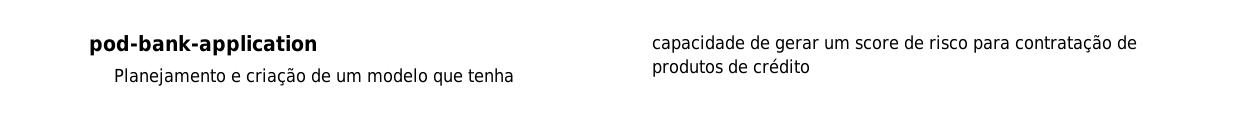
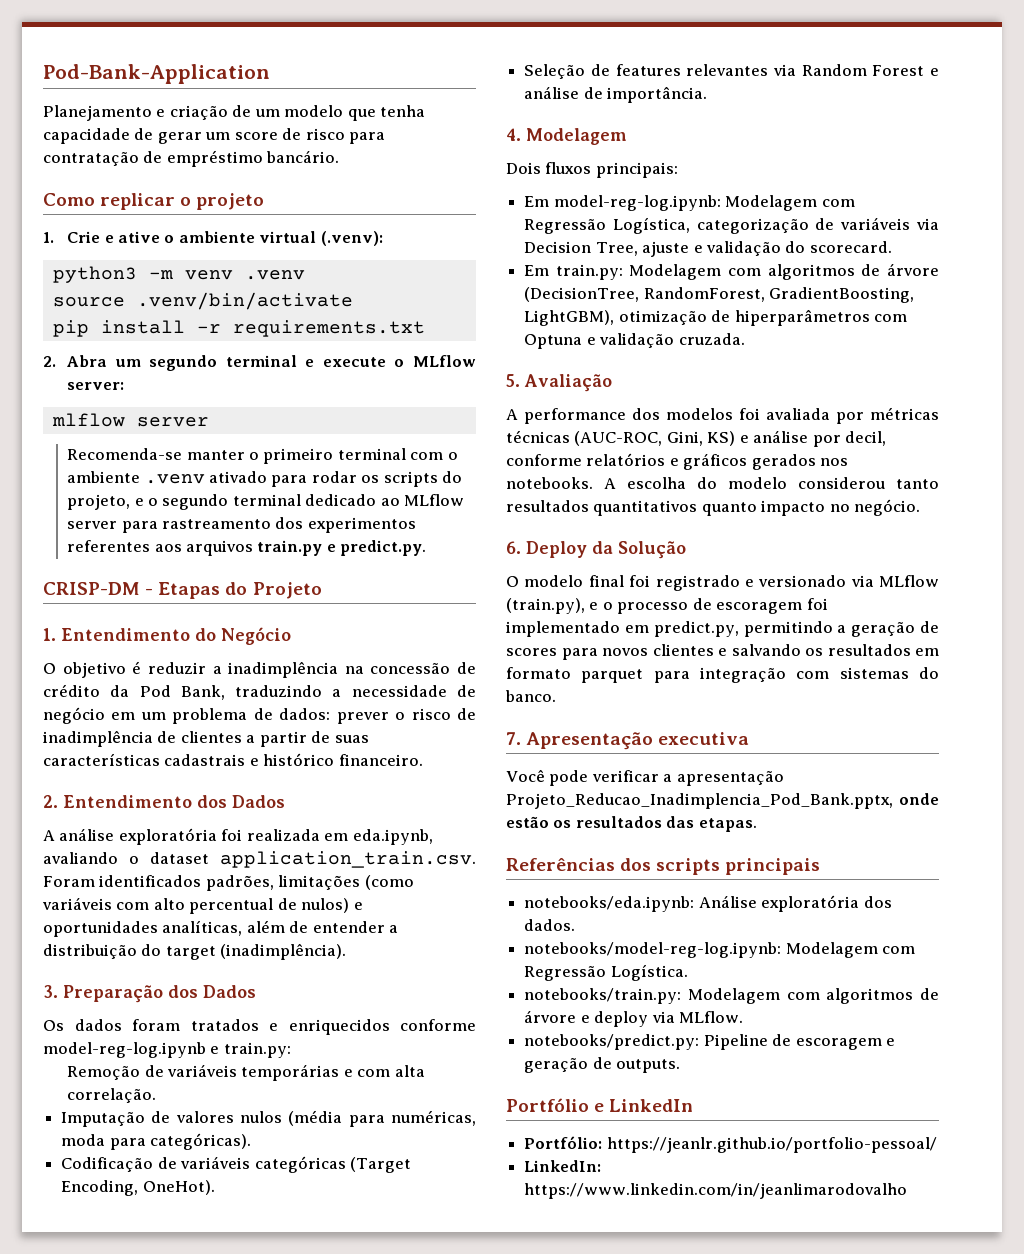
[89,35,317,56] pod-bank-application -> [43,64,270,84] Pod-Bank-Application
[652,58,810,77] produtos de crédito -> [166,150,340,167] [43,193,265,210] [43,231,383,246] [52,266,305,283] [52,292,353,310] [52,320,425,337] [43,355,477,371] [67,382,125,390] [51,413,209,427] [67,448,458,464] [67,471,463,487] [67,494,465,510] [67,517,416,533] [67,540,427,556] [43,582,322,599] [43,627,291,645] [43,661,476,678] [43,684,476,700] [43,707,477,724] [43,730,369,747] [43,753,423,766] [43,795,285,808] [43,828,433,845] [43,851,476,868] [43,875,414,891] [42,897,363,914] [43,920,399,937] [43,943,347,960] [43,985,256,1003] [43,1019,476,1035] [43,1042,291,1058] [67,1064,425,1081] [67,1088,157,1103] [61,1110,476,1127] [61,1133,252,1150] [61,1156,411,1173] [61,1180,215,1196] [524,64,939,79] [524,86,708,103] [506,128,627,145] [506,162,678,178] [524,195,855,211] [524,217,939,234] [524,241,892,257] [524,263,939,280] [524,287,915,303] [524,309,907,326] [524,333,745,349] [506,374,612,392] [506,407,939,424] [506,430,887,447] [506,453,849,470] [506,477,939,489] [506,499,921,516] [506,541,686,559] [506,575,939,591] [506,598,828,614] [506,621,939,637] [506,644,939,660] [506,667,939,683] [505,690,556,702] [506,732,750,750] [506,769,784,786] [506,793,939,809] [506,816,757,832] [506,857,821,875] [524,895,892,912] [524,919,576,931] [524,942,916,958] [524,964,688,981] [524,988,940,1004] [524,1010,743,1027] [524,1034,895,1050] [524,1057,681,1073] [506,1098,694,1112] [524,1136,937,1153] [524,1160,602,1172] [524,1183,908,1199] empréstimo bancário. // Como replicar o projeto // 1. Crie e ative o ambiente virtual (.venv): // python3 -m venv .venv // source .venv/bin/activate // pip install -r requirements.txt // 2. Abra um segundo terminal e execute o MLflow server: // mlflow server // Recomenda-se manter o primeiro terminal com o ambiente .venv ativado para rodar os scripts do projeto, e o segundo terminal dedicado ao MLflow server para rastreamento dos experimentos referentes aos arquivos train.py e predict.py. // CRISP-DM - Etapas do Projeto // 1. Entendimento do Negócio // O objetivo é reduzir a inadimplência na concessão de crédito da Pod Bank, traduzindo a necessidade de negócio em um problema de dados: prever o risco de inadimplência de clientes a partir de suas características cadastrais e histórico financeiro. // 2. Entendimento dos Dados // A análise exploratória foi realizada em eda.ipynb, avaliando o dataset application_train.csv. Foram identificados padrões, limitações (como variáveis com alto percentual de nulos) e oportunidades analíticas, além de entender a distribuição do target (inadimplência). // 3. Preparação dos Dados // Os dados foram tratados e enriquecidos conforme model-reg-log.ipynb e train.py: // Remoção de variáveis temporárias e com alta correlação. // Imputação de valores nulos (média para numéricas, moda para categóricas). // Codificação de variáveis categóricas (Target Encoding, OneHot). // Seleção de features relevantes via Random Forest e análise de importância. // 4. Modelagem // Dois fluxos principais: // Em model-reg-log.ipynb: Modelagem com Regressão Logística, categorização de variáveis via Decision Tree, ajuste e validação do scorecard. // Em train.py: Modelagem com algoritmos de árvore (DecisionTree, RandomForest, GradientBoosting, LightGBM), otimização de hiperparâmetros com Optuna e validação cruzada. // 5. Avaliação // A performance dos modelos foi avaliada por métricas técnicas (AUC-ROC, Gini, KS) e análise por decil, conforme relatórios e gráficos gerados nos notebooks. A escolha do modelo considerou tanto resultados quantitativos quanto impacto no negócio. // 6. Deploy da Solução // O modelo final foi registrado e versionado via MLflow (train.py), e o processo de escoragem foi implementado em predict.py, permitindo a geração de scores para novos clientes e salvando os resultados em formato parquet para integração com sistemas do banco. // 7. Apresentação executiva // Você pode verificar a apresentação Projeto_Reducao_Inadimplencia_Pod_Bank.pptx, onde estão os resultados das etapas. // Referências dos scripts principais // notebooks/eda.ipynb: Análise exploratória dos dados. // notebooks/model-reg-log.ipynb: Modelagem com Regressão Logística. // notebooks/train.py: Modelagem com algoritmos de árvore e deploy via MLflow. // notebooks/predict.py: Pipeline de escoragem e geração de outputs. // Portfólio e LinkedIn // Portfólio: https://jeanlr.github.io/portfolio-pessoal/ // LinkedIn: https://www.linkedin.com/in/jeanlimarodovalho

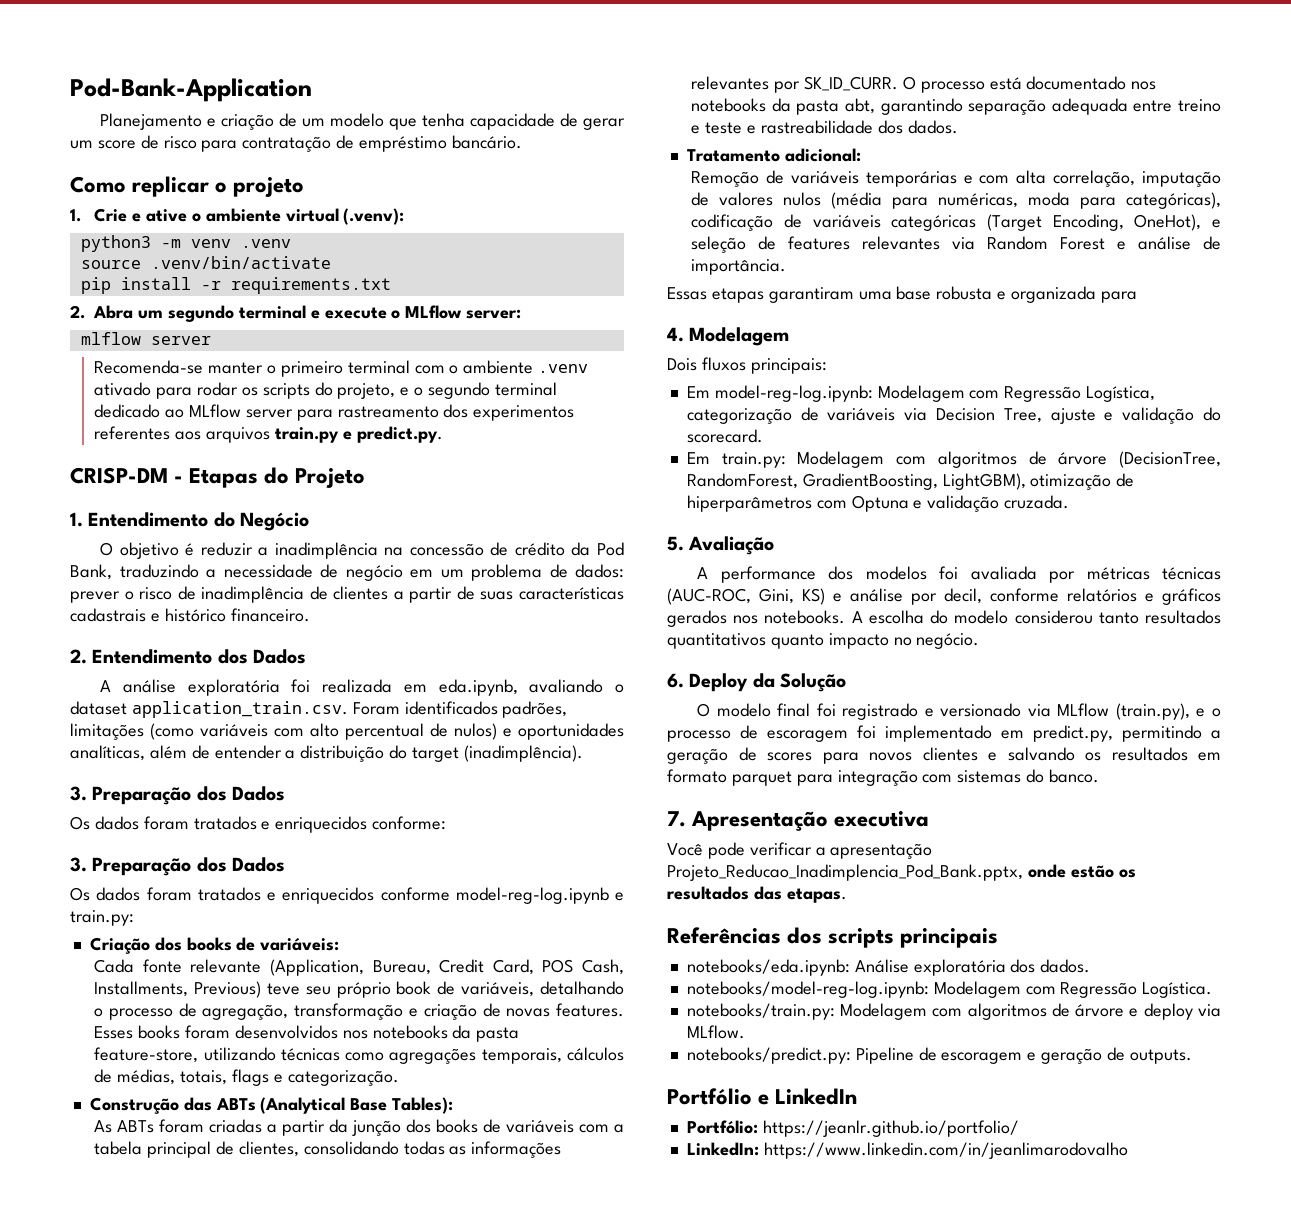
(256, 991) none -> [70,816,447,833] [70,857,286,876] // Os dados foram tratados e enriquecidos conforme: // 3. Preparação dos Dados
(291, 1050) none -> [89,937,340,954] [94,959,625,976] [94,981,625,998] [94,1003,624,1020] [94,1025,520,1042] [94,1047,624,1064] [94,1069,399,1086] [89,1097,454,1114] [94,1119,624,1136] [94,1141,562,1158] [691,76,1157,93] [691,98,1221,115] [691,120,958,134] [686,148,861,162] // Criação dos books de variáveis: // Cada fonte relevante (Application, Bureau, Credit Card, POS Cash, Installments, Previous) teve seu próprio book de variáveis, detalhando o processo de agregação, transformação e criação de novas features. Esses books foram desenvolvidos nos notebooks da pasta feature-store, utilizando técnicas como agregações temporais, cálculos de médias, totais, flags e categorização. // Construção das ABTs (Analytical Base Tables): // As ABTs foram criadas a partir da junção dos books de variáveis com a tabela principal de clientes, consolidando todas as informações relevantes por SK_ID_CURR. O processo está documentado nos notebooks da pasta abt, garantindo separação adequada entre treino e teste e rastreabilidade dos dados. // Tratamento adicional:
[67,1088,157,1103] [61,1112,146,1127] correlação. // Imputação -> [1053,170,1221,187] correlação, imputação
[150,1133,252,1150] [61,1157,154,1172] categóricas). // Codificação -> [1126,192,1221,209] [691,214,774,231] categóricas), codificação
[142,1180,215,1195] [524,64,586,79] OneHot). // Seleção -> [1134,214,1221,231] [691,236,747,253] OneHot), e seleção
(708, 94) none -> [667,286,1137,303] // Essas etapas garantiram uma base robusta e organizada para
[606,1137,937,1153] https://jeanlr.github.io/portfolio-pessoal/ -> [762,1120,1019,1137] https://jeanlr.github.io/portfolio/

